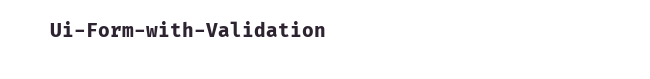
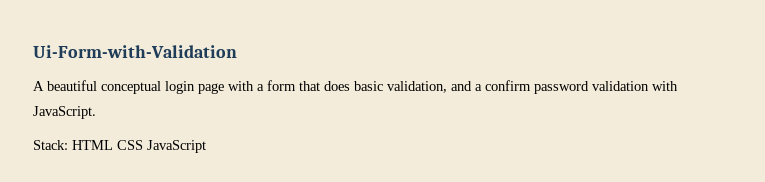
(326, 29) none -> [33,80,678,94] [33,106,96,119] [33,140,206,153] // A beautiful conceptual login page with a form that does basic validation, and a confirm password validation with JavaScript. // Stack: HTML CSS JavaScript

